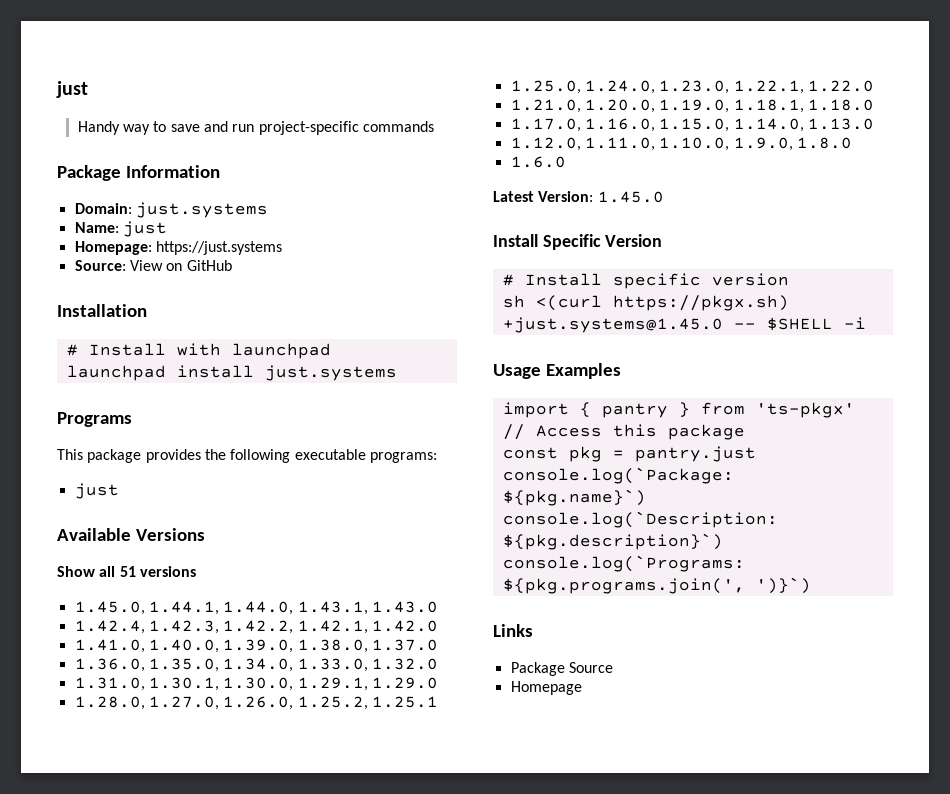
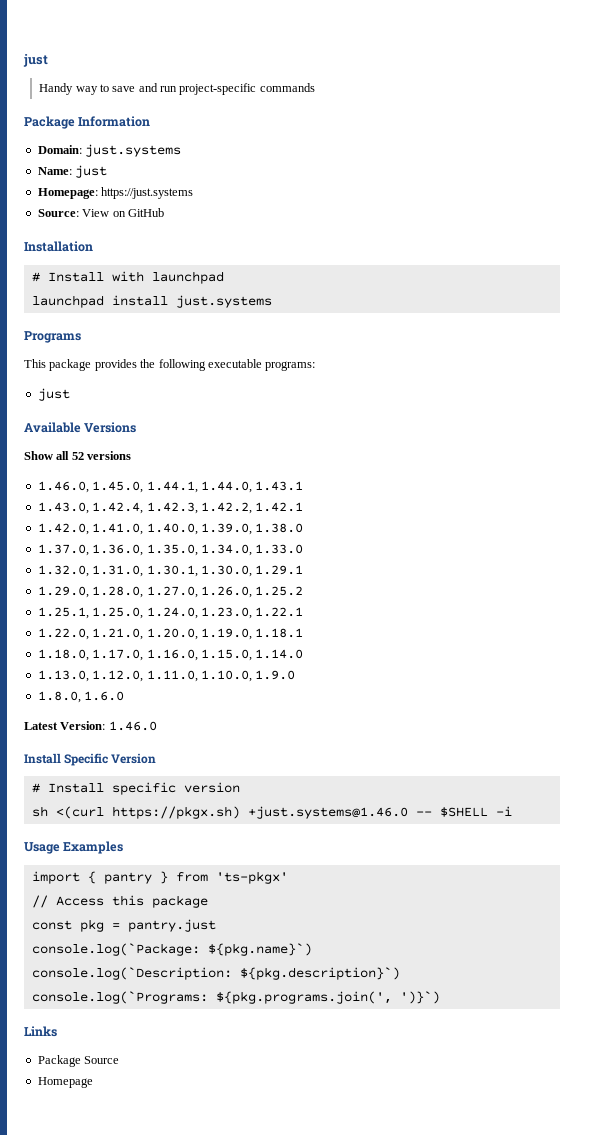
[119,566,136,577] 51 -> [71,452,84,460] 52
(196, 571) none -> [37,481,89,493] 1.46.0,
[297,601,438,615] 1.43.1, 1.43.0 // -> [255,481,304,491] [37,502,89,514] 1.43.1 // 1.43.0,
[297,620,438,634] 1.42.1, 1.42.0 // -> [255,502,304,512] [37,523,89,535] 1.42.1 // 1.42.0,
[297,639,438,653] 1.38.0, 1.37.0 // -> [255,523,304,533] [37,544,89,556] 1.38.0 // 1.37.0,
[297,658,438,672] 1.33.0, 1.32.0 // -> [255,544,304,554] [37,565,89,577] 1.33.0 // 1.32.0,
[297,677,438,691] 1.29.1, 1.29.0 // -> [255,565,304,575] [37,586,89,598] 1.29.1 // 1.29.0,
[297,696,438,710] 1.25.2, 1.25.1 // -> [255,586,304,596] [37,607,89,619] 1.25.2 // 1.25.1,
[733,80,874,94] 1.22.1, 1.22.0 // -> [255,607,304,617] [37,628,89,640] 1.22.1 // 1.22.0,
[733,99,874,113] 1.18.1, 1.18.0 // -> [255,628,304,638] [37,649,89,661] 1.18.1 // 1.18.0,
[733,118,874,132] 1.14.0, 1.13.0 // -> [255,649,304,659] [37,670,89,682] 1.14.0 // 1.13.0,
[733,137,852,151] 1.9.0, 1.8.0 // -> [255,670,296,680] [37,691,81,703] 1.9.0 // 1.8.0,
[597,191,664,203] 1.45.0 -> [108,721,157,731] 1.46.0
[502,317,723,333] +just.systems@1.45.0 -> [247,806,408,819] +just.systems@1.46.0

